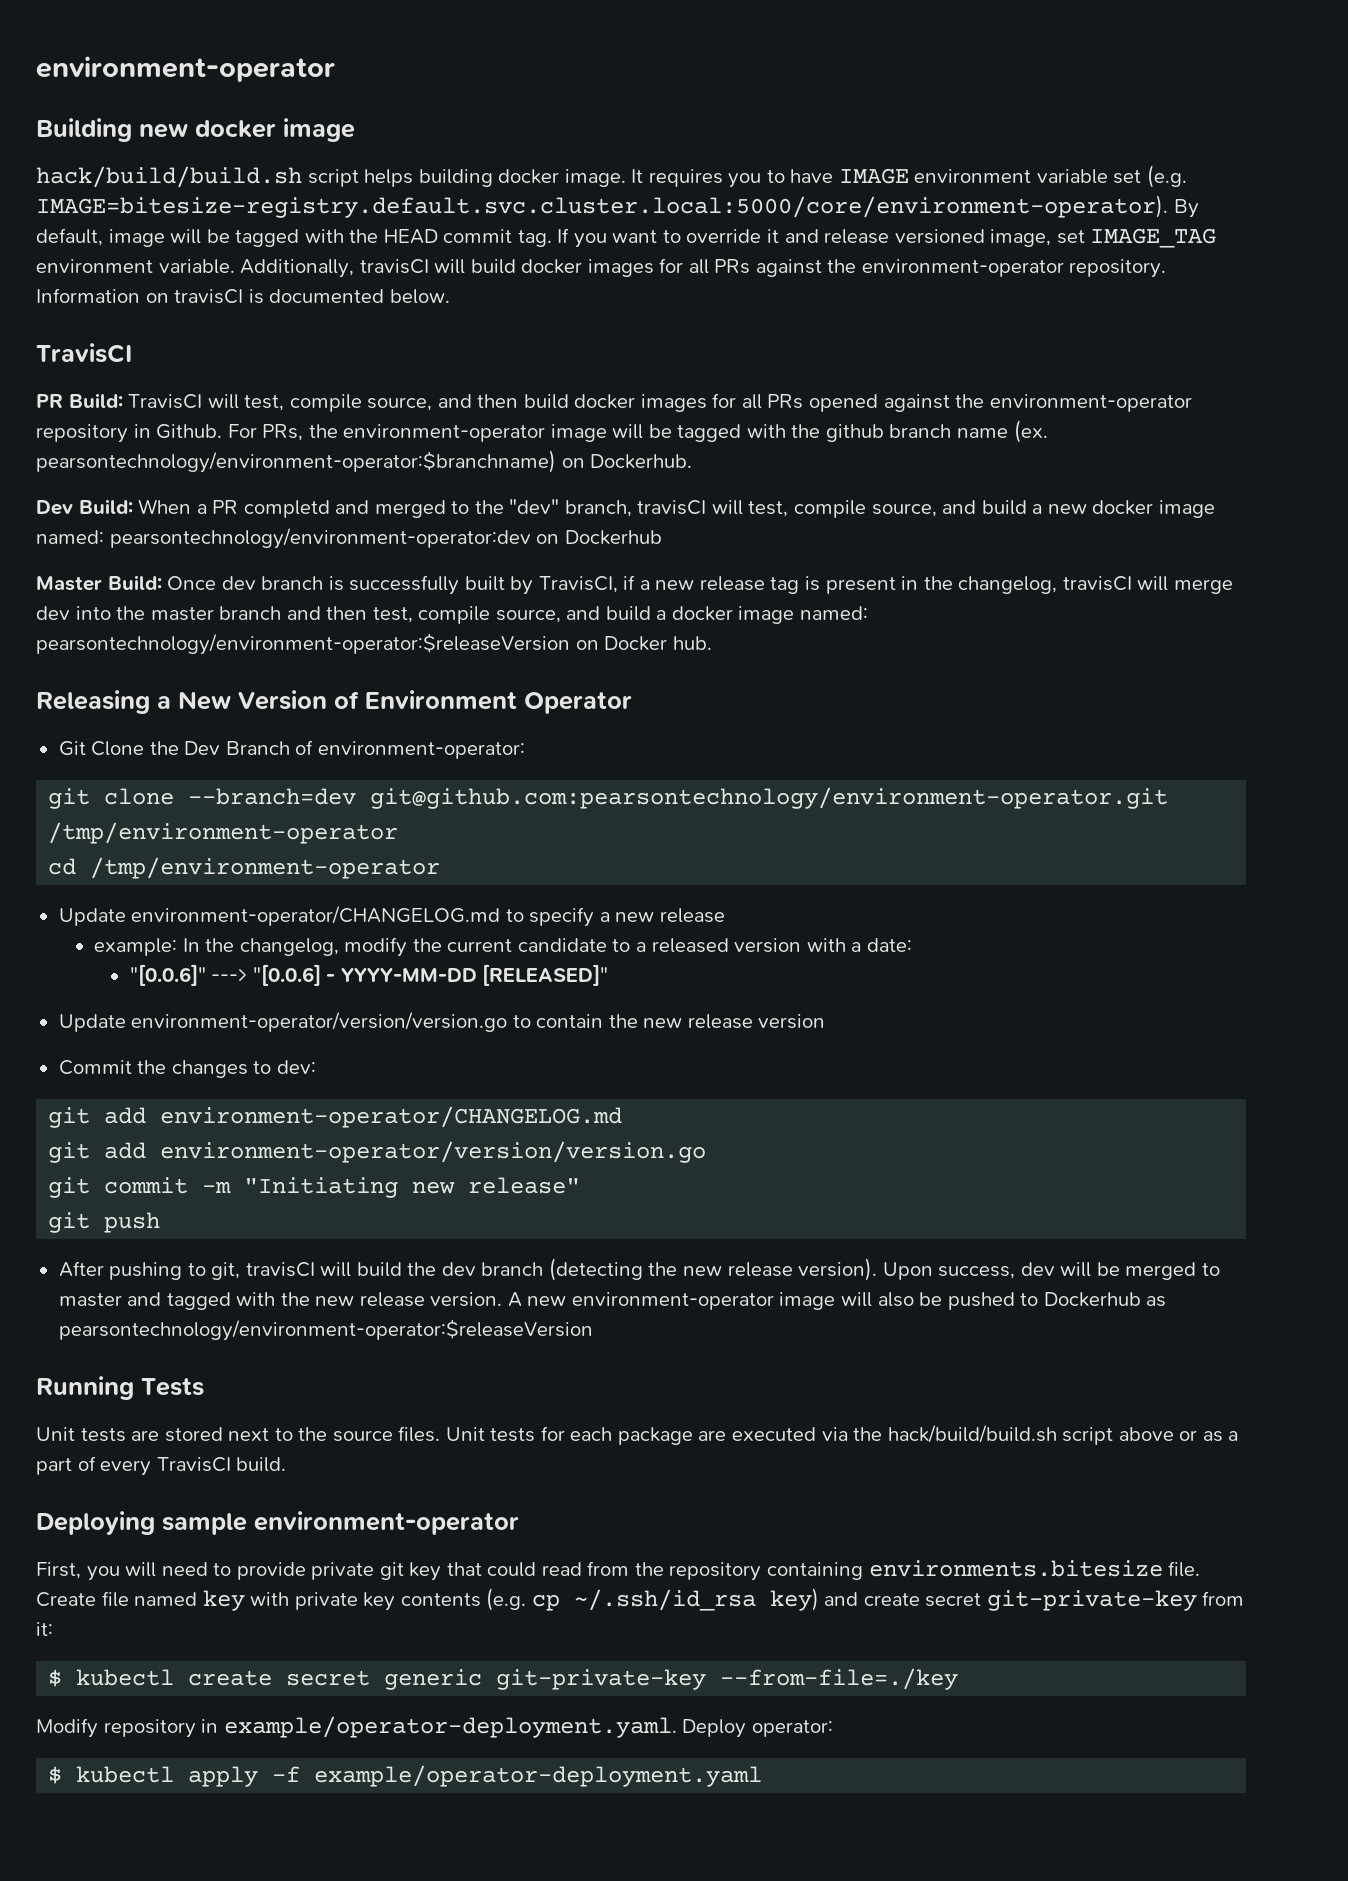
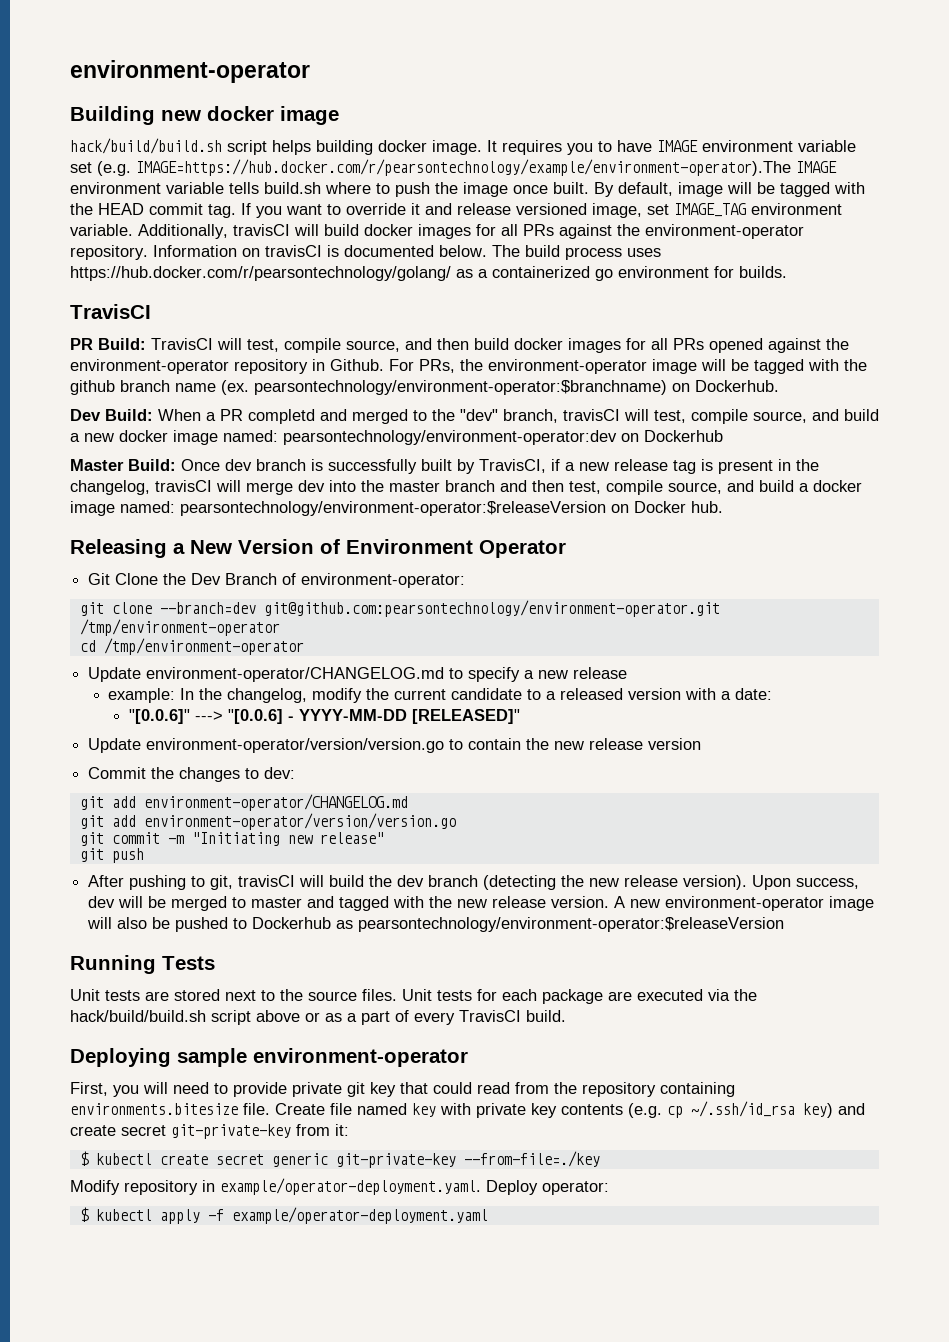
[36,195,1168,218] IMAGE=bitesize-registry.default.svc.cluster.local:5000/core/environment-operator). -> [136,159,837,176] [70,182,589,197] IMAGE=https://hub.docker.com/r/pearsontechnology/example/environment-operator).The IMAGE environment variable tells build.sh where to push the image once built.
(450, 296) none -> [492,245,661,260] [70,266,787,281] The build process uses https://hub.docker.com/r/pearsontechnology/golang/ as a containerized go environment for builds.

